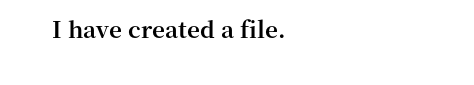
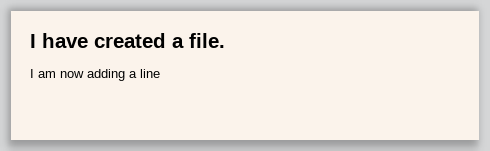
(287, 28) none -> [30,69,160,81] // I am now adding a line

